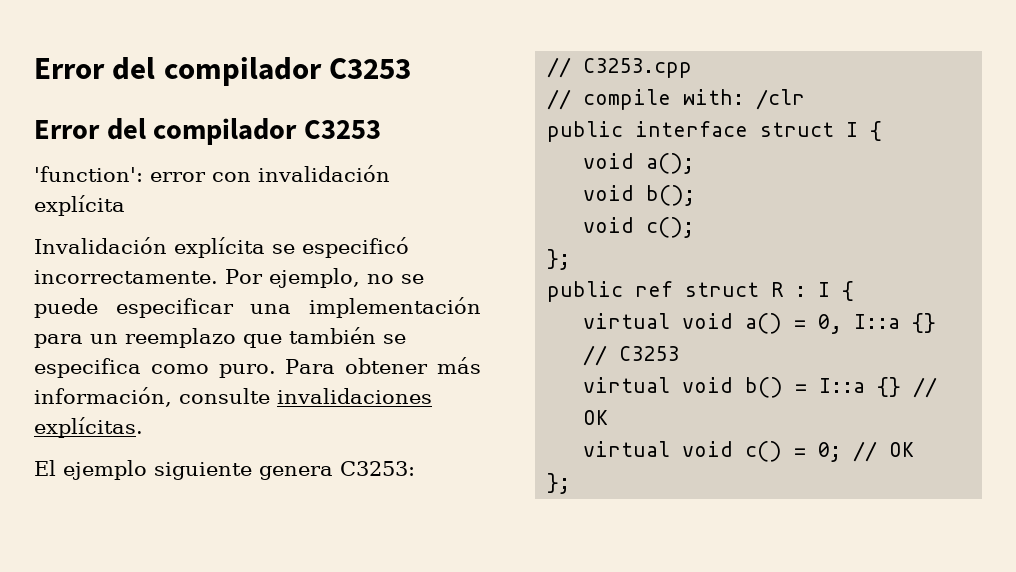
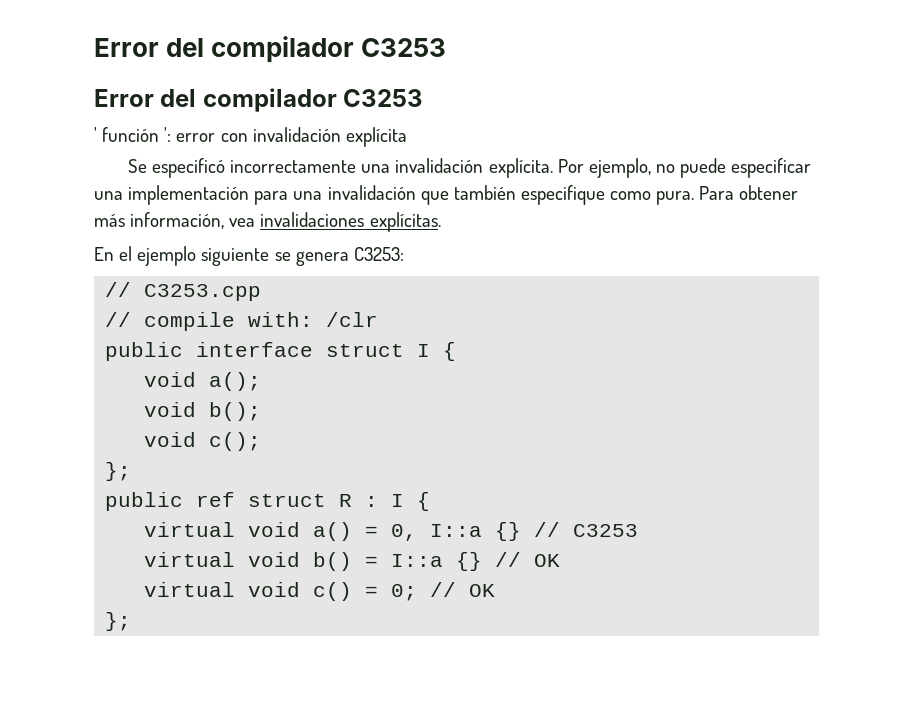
[34,166,143,182] 'function': -> [94,127,172,142] ' función ':
[34,237,409,258] [34,270,218,284] Invalidación explícita se especificó incorrectamente. -> [127,158,553,178] Se especificó incorrectamente una invalidación explícita.
[400,274,424,284] se -> (675, 168) none
[90,327,406,348] [34,358,276,378] un reemplazo que también se especifica como puro. -> [293,185,695,205] una invalidación que también especifique como pura.
[179,388,270,404] consulte -> [229,218,256,227] vea
[34,460,56,476] El -> [94,246,133,261] En el
(252, 471) none -> [274,252,291,261] se

